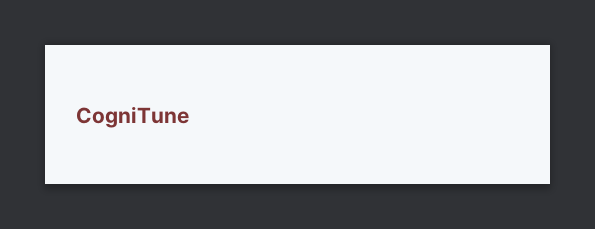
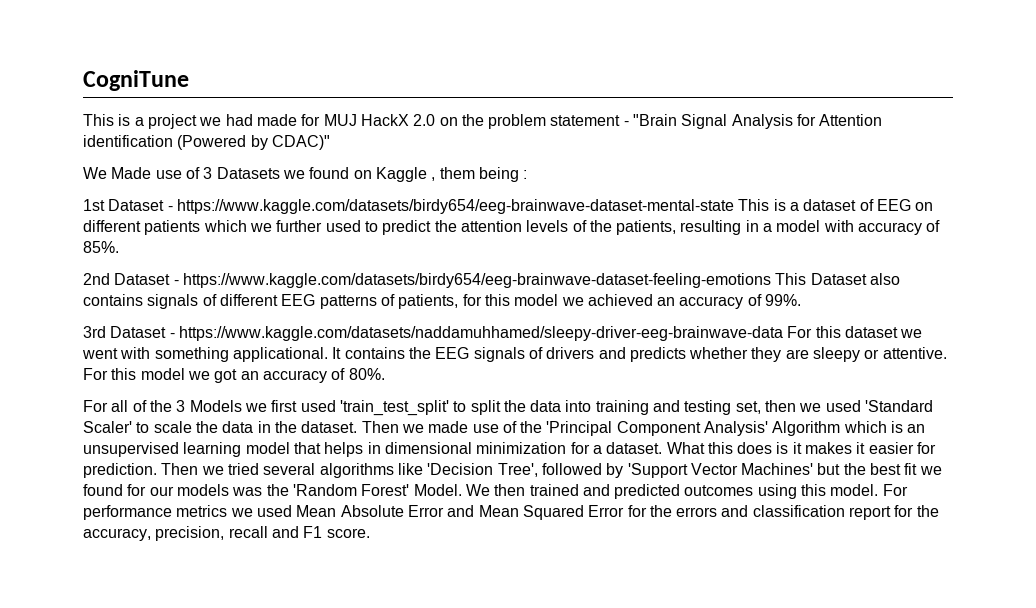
(189, 117) none -> [83,114,883,129] [83,135,330,150] [83,167,528,182] [83,199,934,214] [83,220,941,235] [83,241,119,253] [83,273,900,288] [83,294,802,309] [83,326,923,341] [82,347,947,362] [83,368,385,383] [83,400,934,416] [83,421,926,436] [83,442,937,457] [83,463,942,478] [83,484,908,499] [83,505,939,520] [83,526,370,541] // This is a project we had made for MUJ HackX 2.0 on the problem statement - "Brain Signal Analysis for Attention identification (Powered by CDAC)" // We Made use of 3 Datasets we found on Kaggle , them being : // 1st Dataset - https://www.kaggle.com/datasets/birdy654/eeg-brainwave-dataset-mental-state This is a dataset of EEG on different patients which we further used to predict the attention levels of the patients, resulting in a model with accuracy of 85%. // 2nd Dataset - https://www.kaggle.com/datasets/birdy654/eeg-brainwave-dataset-feeling-emotions This Dataset also contains signals of different EEG patterns of patients, for this model we achieved an accuracy of 99%. // 3rd Dataset - https://www.kaggle.com/datasets/naddamuhhamed/sleepy-driver-eeg-brainwave-data For this dataset we went with something applicational. It contains the EEG signals of drivers and predicts whether they are sleepy or attentive. For this model we got an accuracy of 80%. // For all of the 3 Models we first used 'train_test_split' to split the data into training and testing set, then we used 'Standard Scaler' to scale the data in the dataset. Then we made use of the 'Principal Component Analysis' Algorithm which is an unsupervised learning model that helps in dimensional minimization for a dataset. What this does is it makes it easier for prediction. Then we tried several algorithms like 'Decision Tree', followed by 'Support Vector Machines' but the best fit we found for our models was the 'Random Forest' Model. We then trained and predicted outcomes using this model. For performance metrics we used Mean Absolute Error and Mean Squared Error for the errors and classification report for the accuracy, precision, recall and F1 score.

